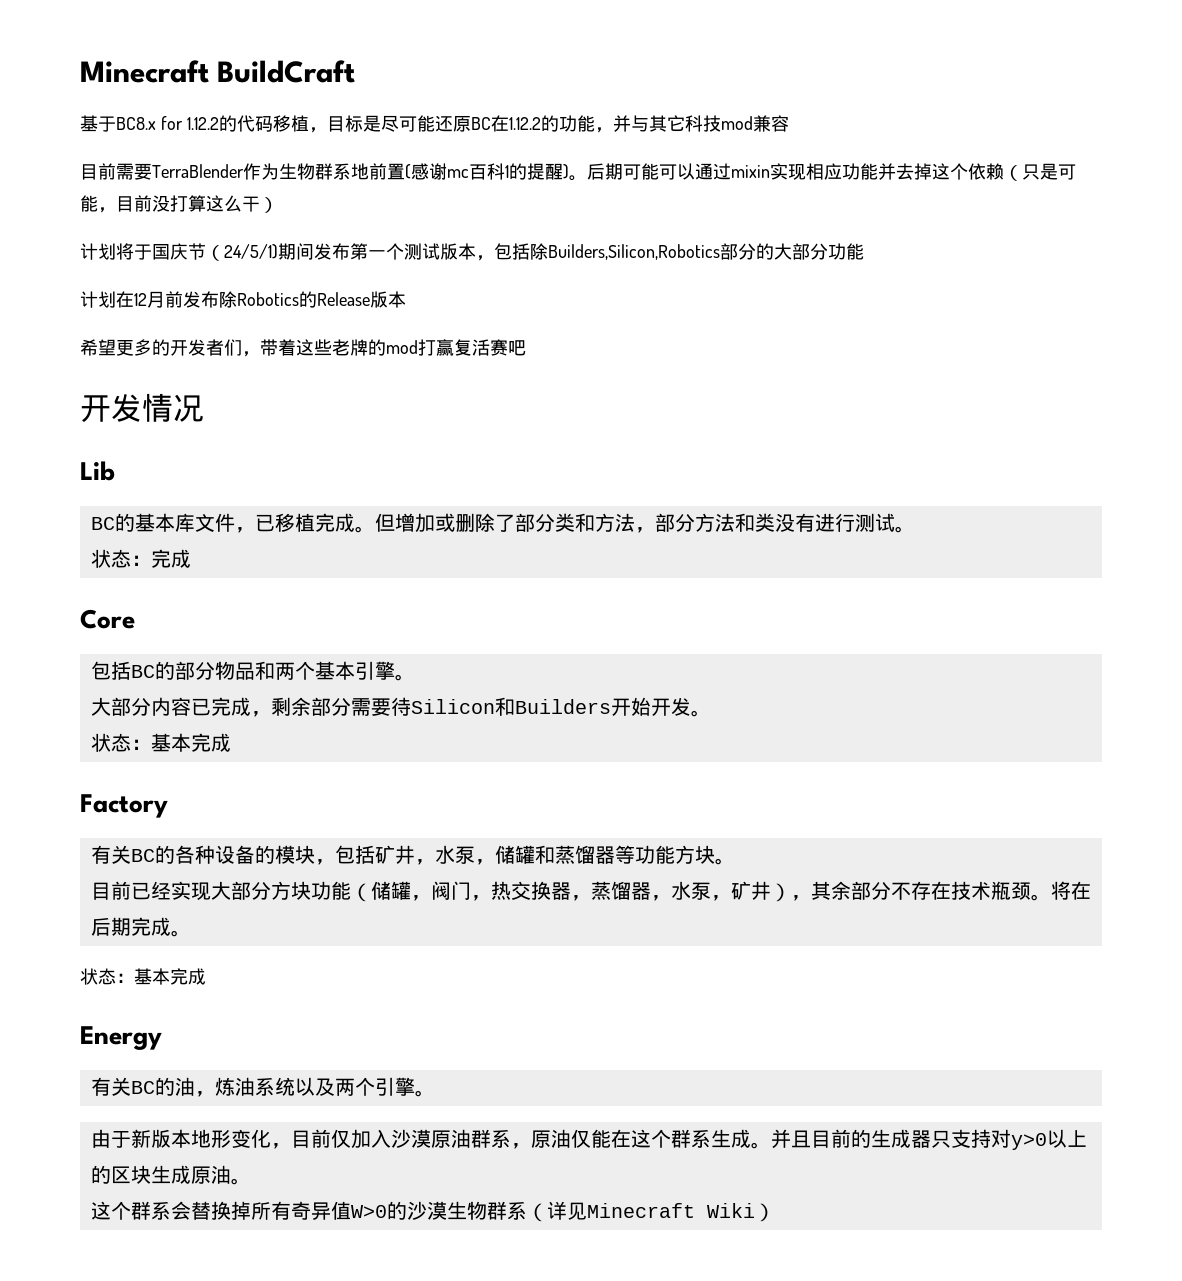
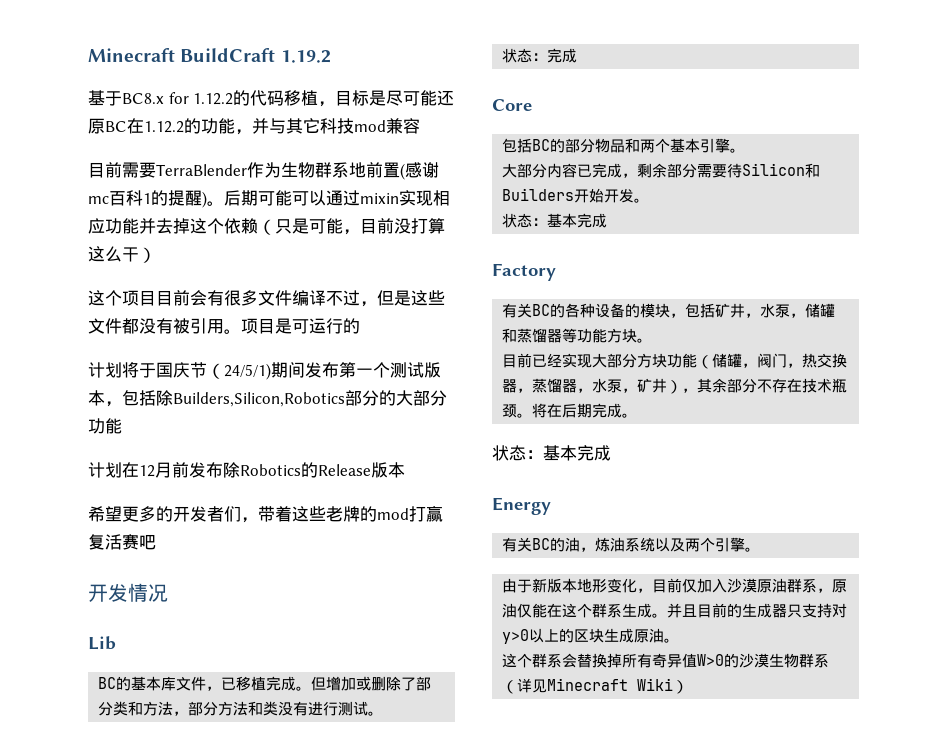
(356, 71) none -> [280,50,331,63] 1.19.2
(278, 205) none -> [88,290,445,307] [88,318,360,334] // 这个项目目前会有很多文件编译不过，但是这些文件都没有被引用。项目是可运行的

